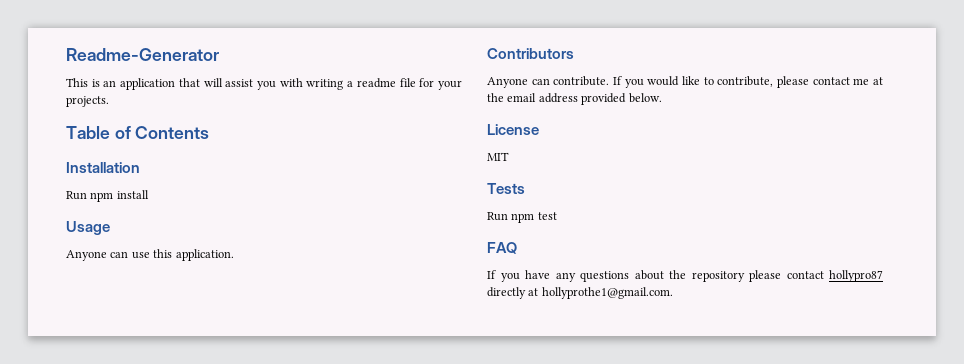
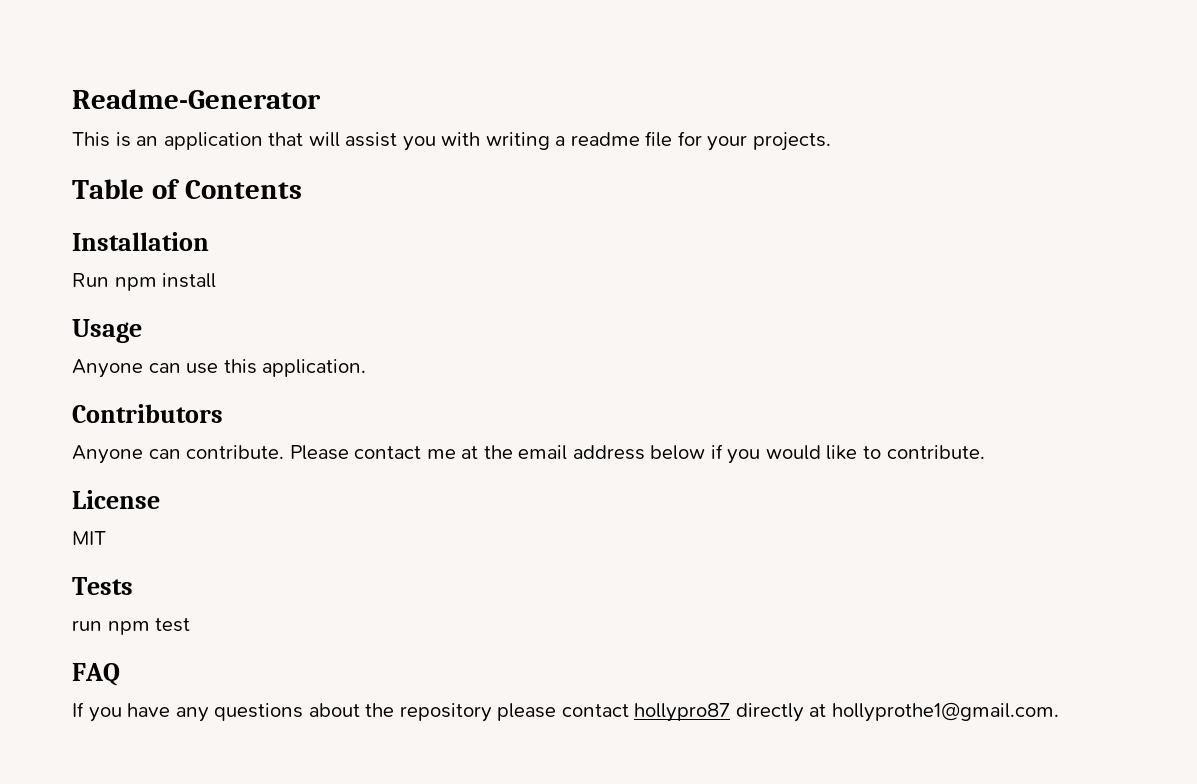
[613,76,809,88] If you would like to contribute, please -> [289,445,349,460] Please
[581,93,662,105] provided below. -> [650,444,985,464] below if you would like to contribute.
[487,212,508,221] Run -> [72,620,102,631] run

